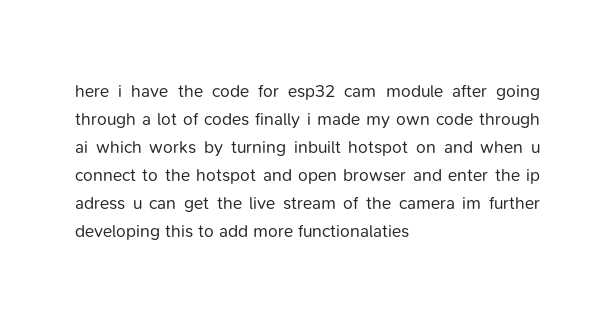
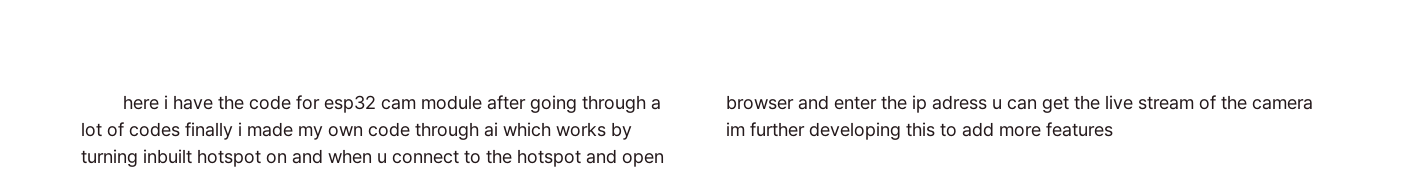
[298,224,409,238] functionalaties -> [1046,122,1113,137] features

